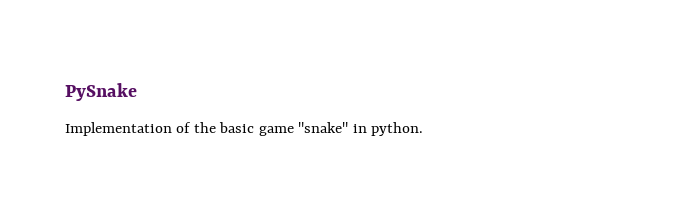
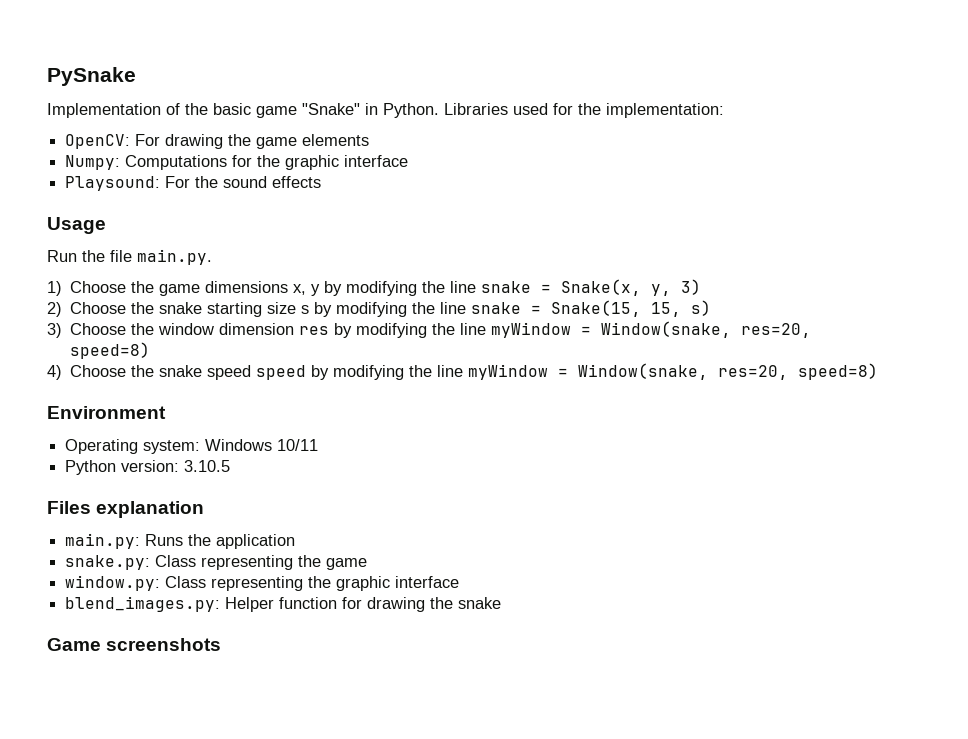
[298,122,424,136] "snake" in python. -> [302,103,724,118] [65,134,370,149] [65,155,409,170] [65,176,322,191] [47,217,106,234] [47,249,212,265] [47,279,702,296] [47,300,712,317] [47,321,812,338] [70,342,151,359] [47,363,879,380] [47,406,166,419] [65,439,319,454] [65,460,231,475] [47,501,205,518] [65,533,296,549] [65,555,368,570] [65,575,460,591] [65,596,502,612] [47,638,222,651] "Snake" in Python. Libraries used for the implementation: // OpenCV: For drawing the game elements // Numpy: Computations for the graphic interface // Playsound: For the sound effects // Usage // Run the file main.py. // 1) Choose the game dimensions x, y by modifying the line snake = Snake(x, y, 3) // 2) Choose the snake starting size s by modifying the line snake = Snake(15, 15, s) // 3) Choose the window dimension res by modifying the line myWindow = Window(snake, res=20, speed=8) // 4) Choose the snake speed speed by modifying the line myWindow = Window(snake, res=20, speed=8) // Environment // Operating system: Windows 10/11 // Python version: 3.10.5 // Files explanation // main.py: Runs the application // snake.py: Class representing the game // window.py: Class representing the graphic interface // blend_images.py: Helper function for drawing the snake // Game screenshots

